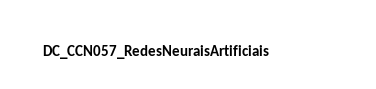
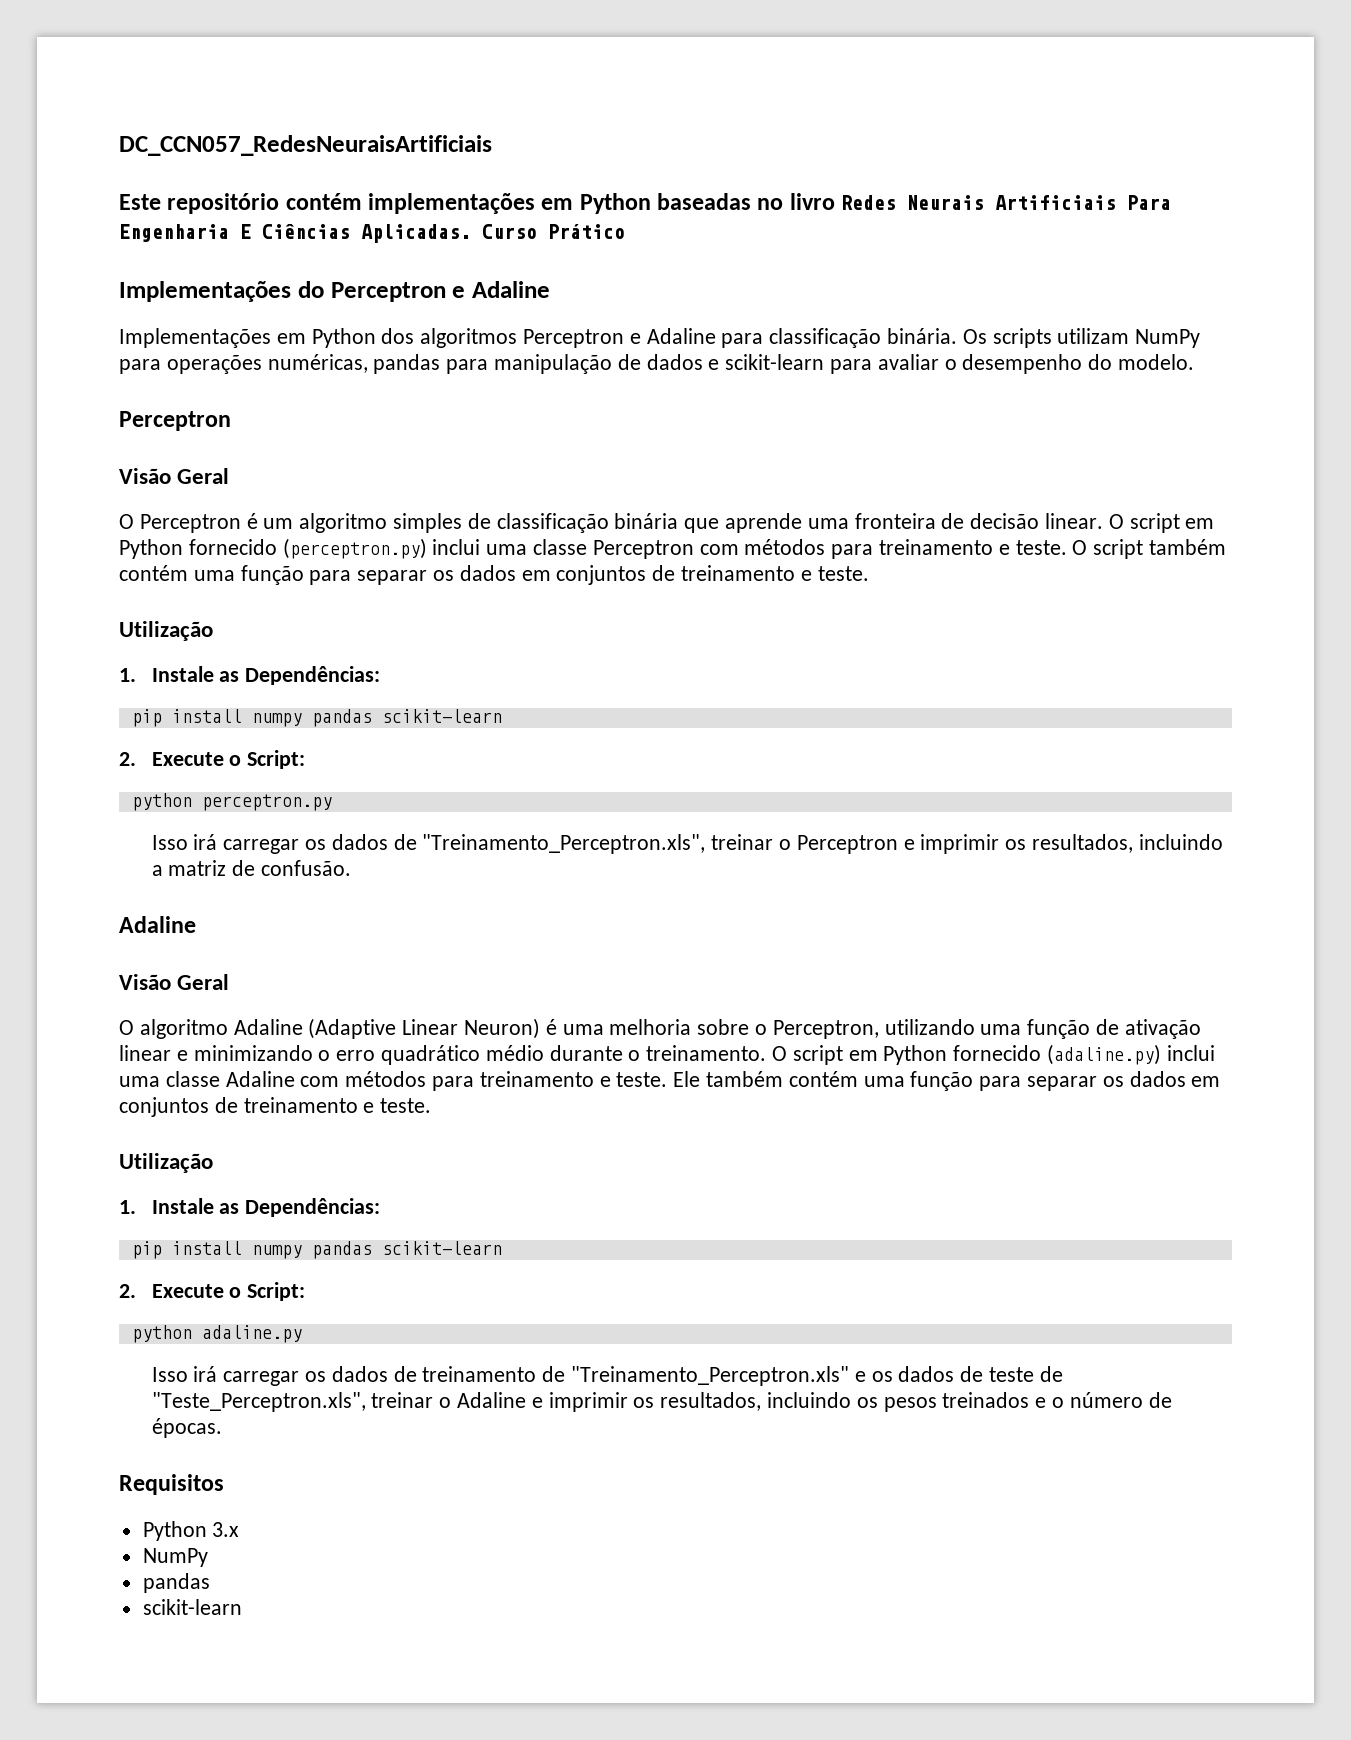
(269, 52) none -> [119,193,1172,214] [119,224,625,243] [119,281,550,302] [119,328,1201,348] [119,354,1195,374] [119,411,231,431] [119,468,230,484] [119,513,1215,533] [119,538,1227,559] [119,565,869,585] [119,621,213,641] [119,666,381,685] [131,709,502,727] [119,750,306,769] [131,793,332,811] [151,834,1223,854] [151,860,352,876] [119,916,196,933] [119,974,230,990] [119,1018,1201,1039] [119,1044,1215,1065] [119,1071,1221,1091] [119,1097,432,1117] [119,1153,213,1173] [119,1198,381,1217] [131,1241,502,1259] [119,1282,306,1301] [131,1325,302,1343] [151,1366,1063,1386] [151,1392,1172,1412] [151,1418,222,1438] [119,1474,224,1495] [142,1521,240,1541] [142,1548,208,1567] [142,1573,210,1593] [142,1599,242,1615] // Este repositório contém implementações em Python baseadas no livro Redes Neurais Artificiais Para Engenharia E Ciências Aplicadas. Curso Prático // Implementações do Perceptron e Adaline // Implementações em Python dos algoritmos Perceptron e Adaline para classificação binária. Os scripts utilizam NumPy para operações numéricas, pandas para manipulação de dados e scikit-learn para avaliar o desempenho do modelo. // Perceptron // Visão Geral // O Perceptron é um algoritmo simples de classificação binária que aprende uma fronteira de decisão linear. O script em Python fornecido (perceptron.py) inclui uma classe Perceptron com métodos para treinamento e teste. O script também contém uma função para separar os dados em conjuntos de treinamento e teste. // Utilização // 1. Instale as Dependências: // pip install numpy pandas scikit-learn // 2. Execute o Script: // python perceptron.py // Isso irá carregar os dados de "Treinamento_Perceptron.xls", treinar o Perceptron e imprimir os resultados, incluindo a matriz de confusão. // Adaline // Visão Geral // O algoritmo Adaline (Adaptive Linear Neuron) é uma melhoria sobre o Perceptron, utilizando uma função de ativação linear e minimizando o erro quadrático médio durante o treinamento. O script em Python fornecido (adaline.py) inclui uma classe Adaline com métodos para treinamento e teste. Ele também contém uma função para separar os dados em conjuntos de treinamento e teste. // Utilização // 1. Instale as Dependências: // pip install numpy pandas scikit-learn // 2. Execute o Script: // python adaline.py // Isso irá carregar os dados de treinamento de "Treinamento_Perceptron.xls" e os dados de teste de "Teste_Perceptron.xls", treinar o Adaline e imprimir os resultados, incluindo os pesos treinados e o número de épocas. // Requisitos // Python 3.x // NumPy // pandas // scikit-learn

